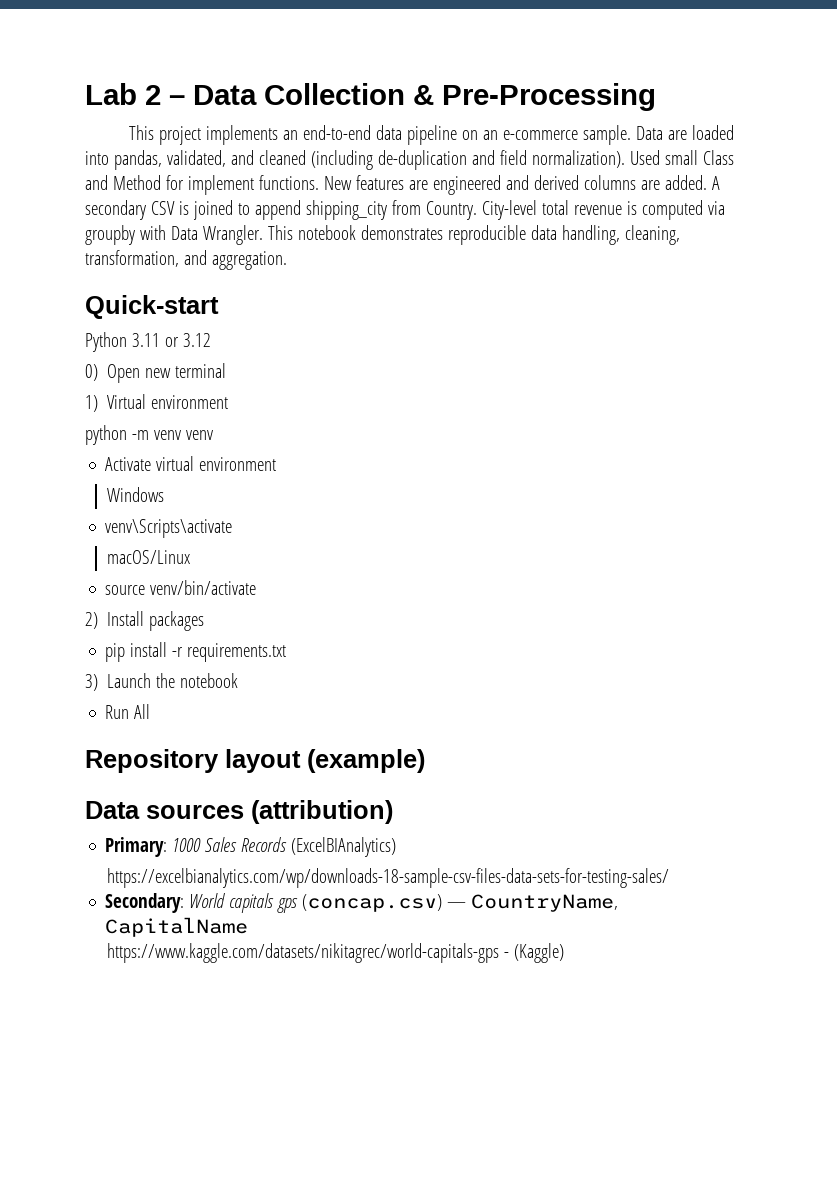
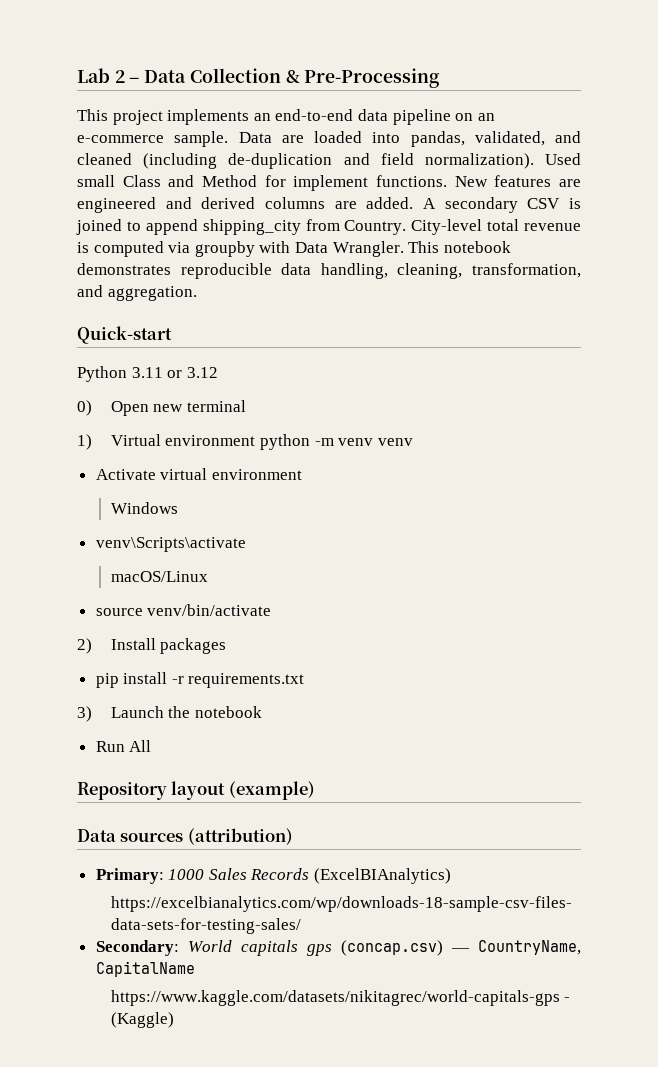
(229, 402) // -> (256, 440) none

